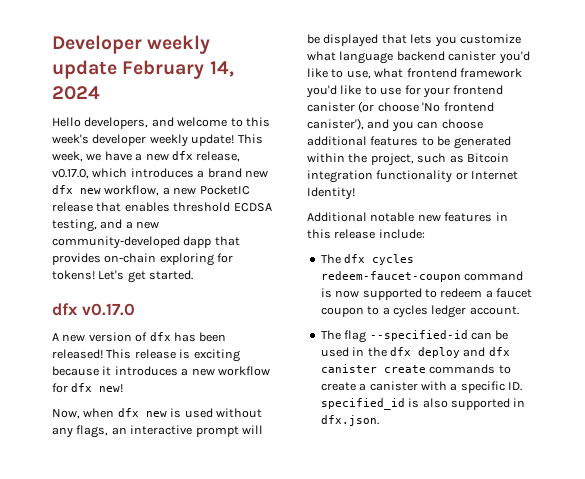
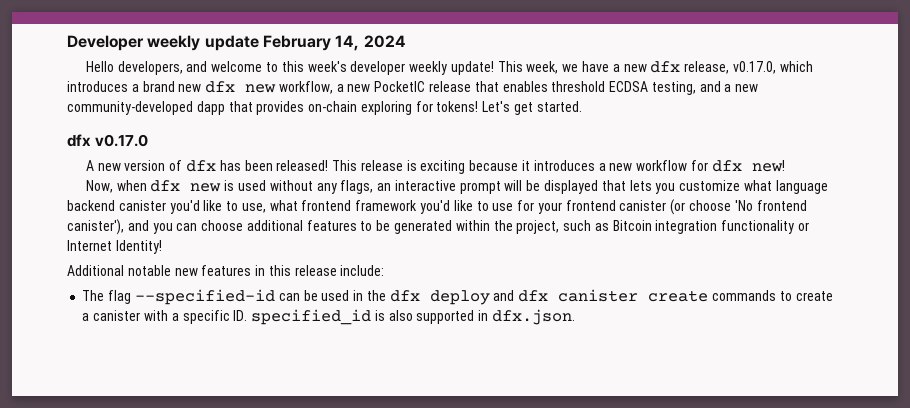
[320,254,415,265] [320,271,524,282] [320,288,532,300] [320,305,519,318] // The dfx cycles redeem-faucet-coupon command is now supported to redeem a faucet coupon to a cycles ledger account. -> (385, 270) none

